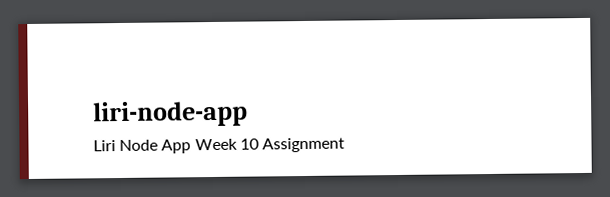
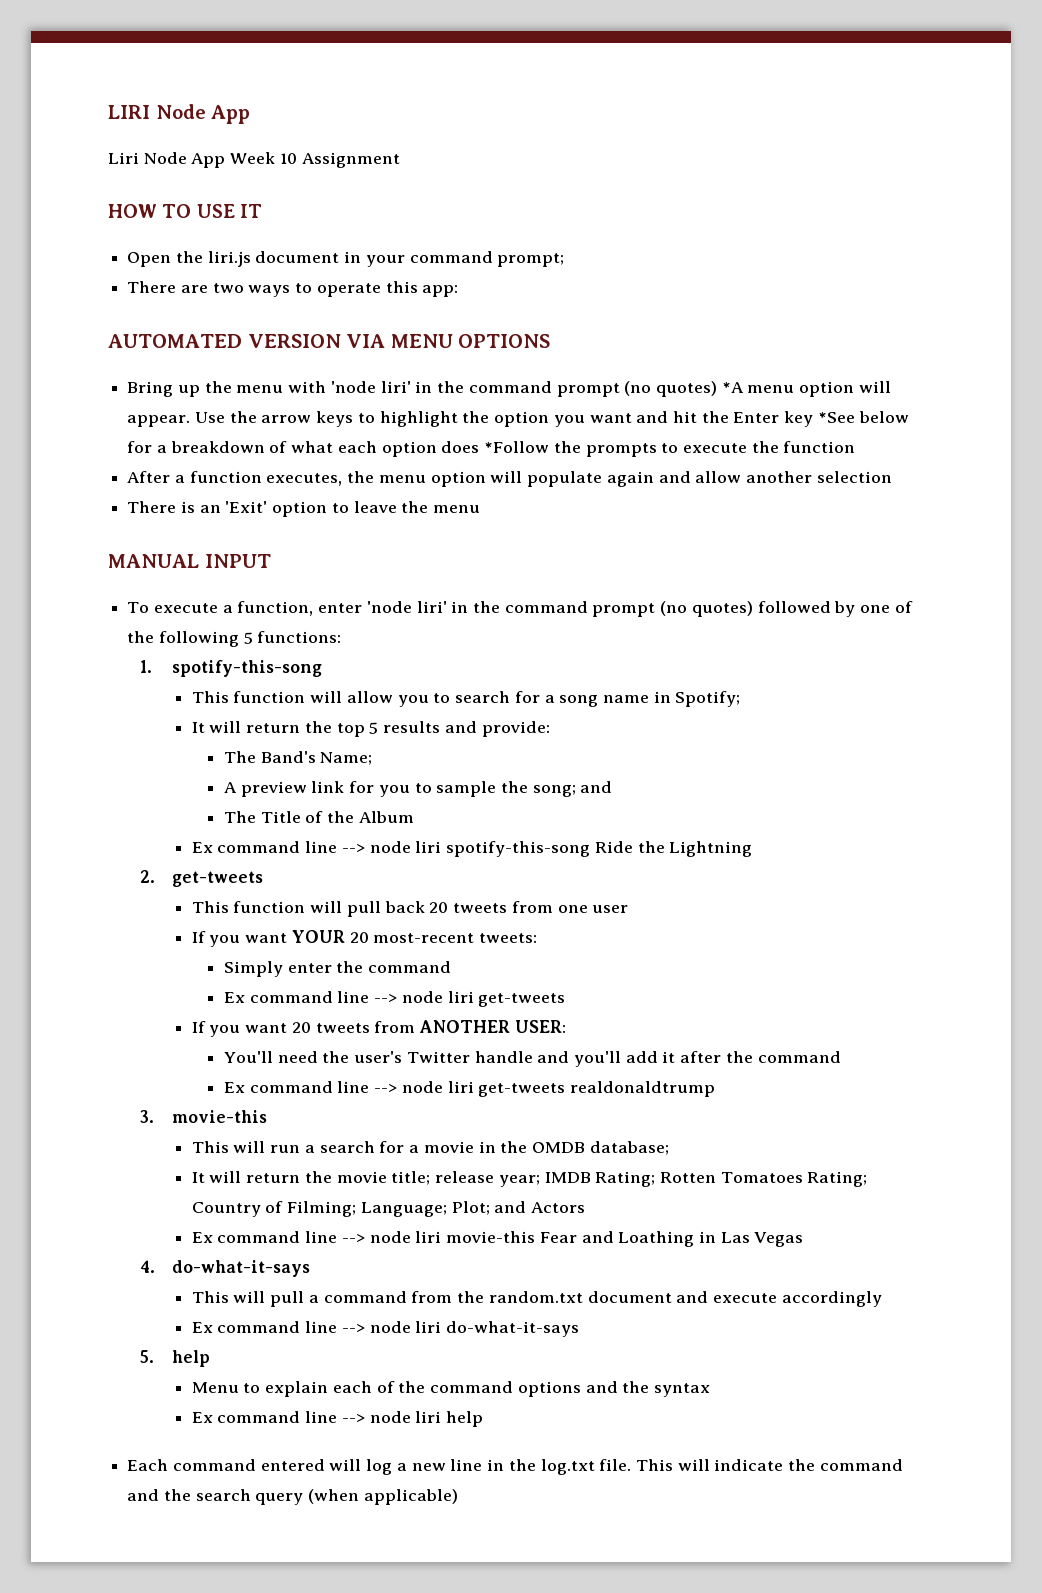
[93,100,248,128] liri-node-app -> [108,104,251,124] LIRI Node App
(345, 145) none -> [108,204,262,218] [127,251,565,267] [127,281,459,297] [108,334,551,348] [127,381,891,397] [127,411,909,427] [127,441,856,457] [127,471,892,487] [127,501,481,517] [108,554,271,568] [127,601,913,617] [127,631,342,647] [140,660,323,677] [191,691,741,707] [191,721,550,737] [223,751,373,765] [223,781,613,797] [223,811,414,823] [191,841,753,857] [140,870,264,887] [191,901,629,917] [191,930,538,947] [223,961,452,977] [223,991,566,1007] [191,1020,566,1037] [223,1051,841,1067] [223,1081,716,1097] [140,1110,268,1123] [191,1141,669,1155] [191,1171,868,1187] [191,1201,586,1217] [191,1231,804,1247] [140,1260,311,1277] [191,1291,882,1307] [191,1321,580,1337] [140,1350,211,1367] [191,1381,710,1397] [191,1411,484,1427] [127,1459,903,1475] [127,1489,458,1505] // HOW TO USE IT // Open the liri.js document in your command prompt; // There are two ways to operate this app: // AUTOMATED VERSION VIA MENU OPTIONS // Bring up the menu with 'node liri' in the command prompt (no quotes) *A menu option will appear. Use the arrow keys to highlight the option you want and hit the Enter key *See below for a breakdown of what each option does *Follow the prompts to execute the function // After a function executes, the menu option will populate again and allow another selection // There is an 'Exit' option to leave the menu // MANUAL INPUT // To execute a function, enter 'node liri' in the command prompt (no quotes) followed by one of the following 5 functions: // 1. spotify-this-song // This function will allow you to search for a song name in Spotify; // It will return the top 5 results and provide: // The Band's Name; // A preview link for you to sample the song; and // The Title of the Album // Ex command line --> node liri spotify-this-song Ride the Lightning // 2. get-tweets // This function will pull back 20 tweets from one user // If you want YOUR 20 most-recent tweets: // Simply enter the command // Ex command line --> node liri get-tweets // If you want 20 tweets from ANOTHER USER: // You'll need the user's Twitter handle and you'll add it after the command // Ex command line --> node liri get-tweets realdonaldtrump // 3. movie-this // This will run a search for a movie in the OMDB database; // It will return the movie title; release year; IMDB Rating; Rotten Tomatoes Rating; Country of Filming; Language; Plot; and Actors // Ex command line --> node liri movie-this Fear and Loathing in Las Vegas // 4. do-what-it-says // This will pull a command from the random.txt document and execute accordingly // Ex command line --> node liri do-what-it-says // 5. help // Menu to explain each of the command options and the syntax // Ex command line --> node liri help // Each command entered will log a new line in the log.txt file. This will indicate the command and the search query (when applicable)

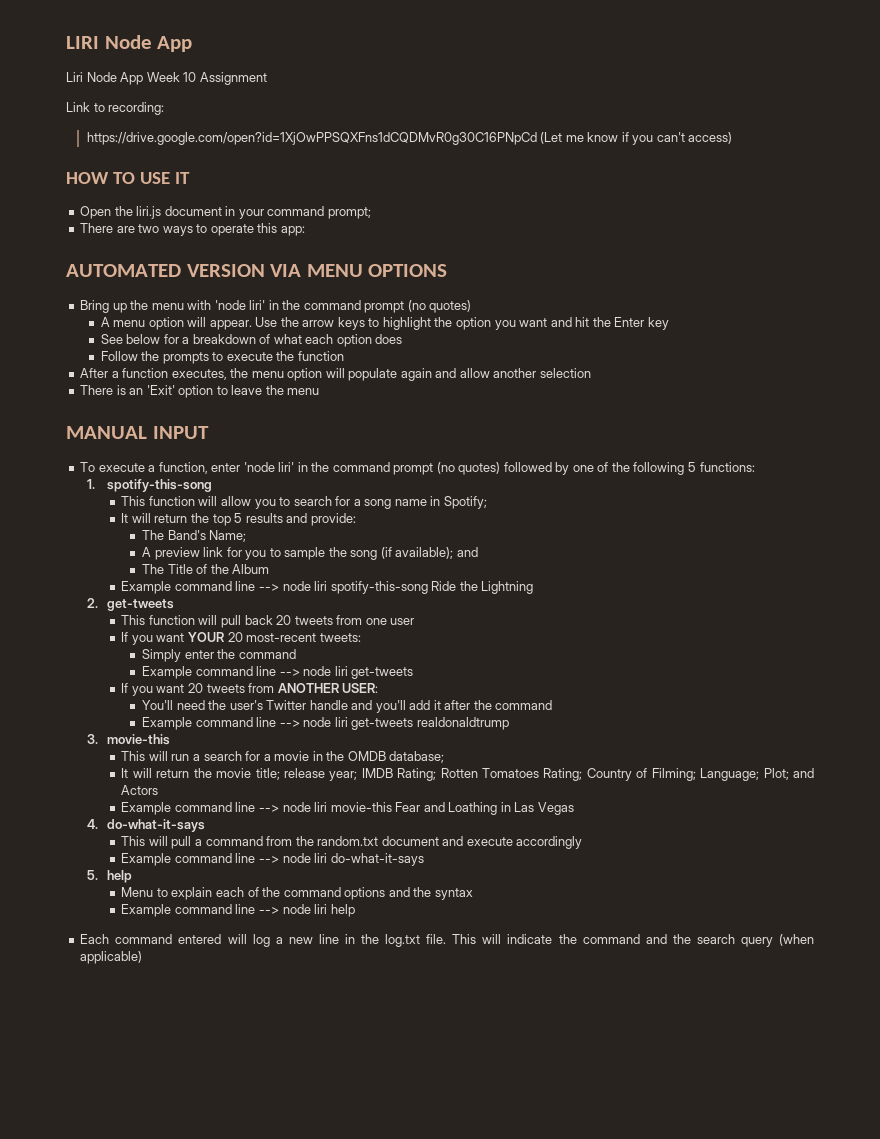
(400, 160) none -> [66,102,165,115] [86,132,733,145] // Link to recording: // https://drive.google.com/open?id=1XjOwPPSQXFns1dCQDMvR0g30C16PNpCd (Let me know if you can't access)
[721,382,744,393] *A -> [100,317,110,327] // A
[817,412,855,423] *See -> [100,334,123,344] // See
[484,441,550,453] *Follow -> [100,351,138,361] // Follow
[532,785,576,797] song; -> [350,547,454,560] song (if available);
[191,842,213,853] Ex -> [121,581,172,594] Example
[223,992,245,1003] Ex -> [142,666,193,679] Example
[223,1082,245,1093] Ex -> [142,717,193,730] Example
[191,1232,213,1243] Ex -> [121,802,172,815] Example
[191,1322,213,1333] Ex -> [121,853,172,866] Example
[191,1412,213,1423] Ex -> [121,904,172,917] Example

